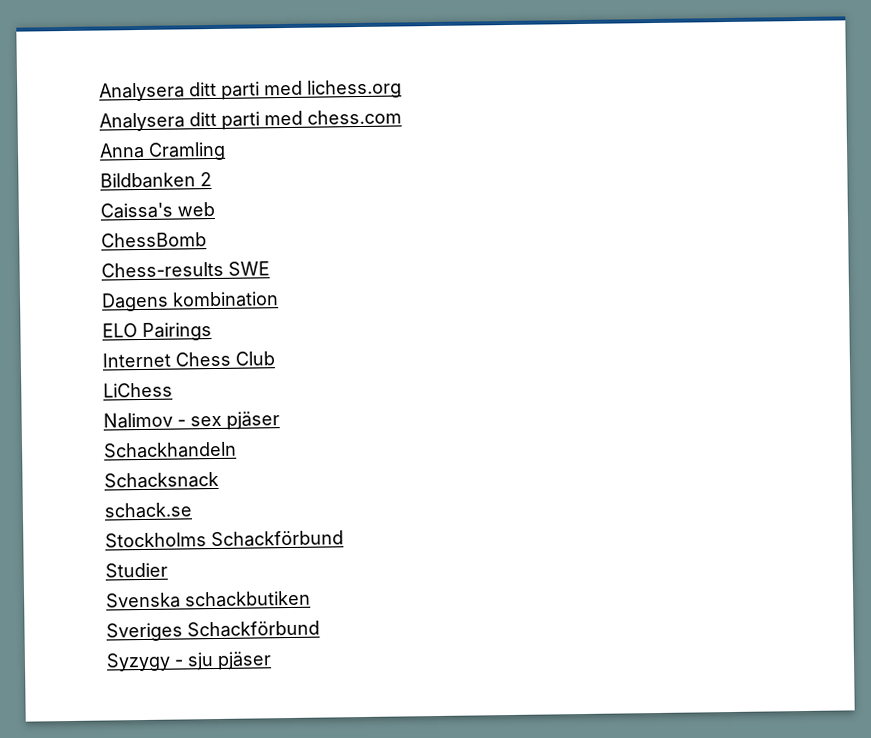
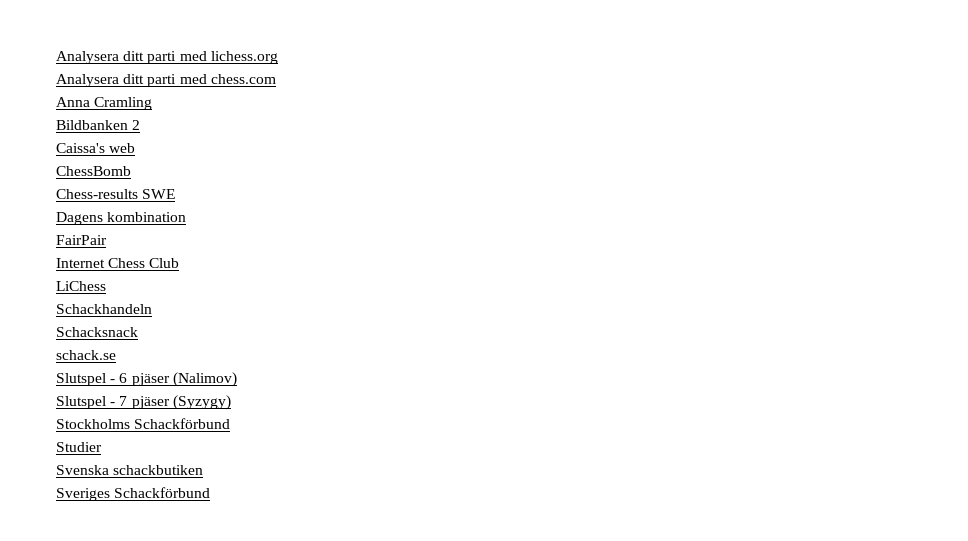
[102,322,212,341] ELO Pairings -> [56,235,107,245] FairPair
[103,411,280,430] // Nalimov - sex pjäser -> (106, 286) none
(192, 510) none -> [56,372,237,387] [56,395,231,410] // Slutspel - 6 pjäser (Nalimov) // Slutspel - 7 pjäser (Syzygy)
[106,651,272,672] // Syzygy - sju pjäser -> (211, 492) none

